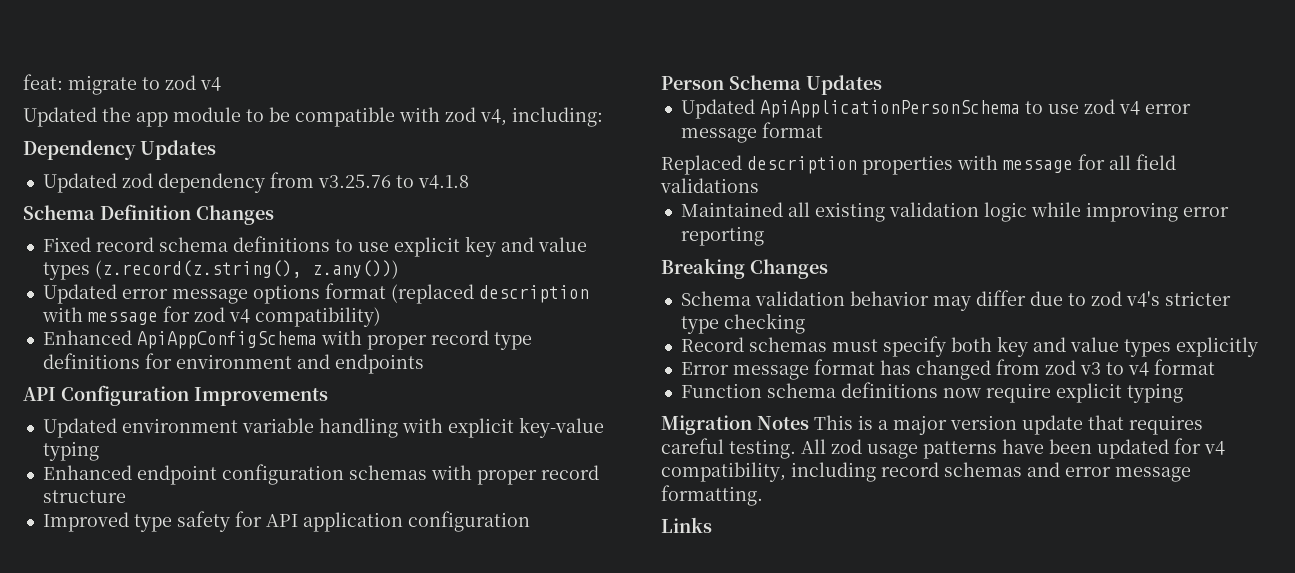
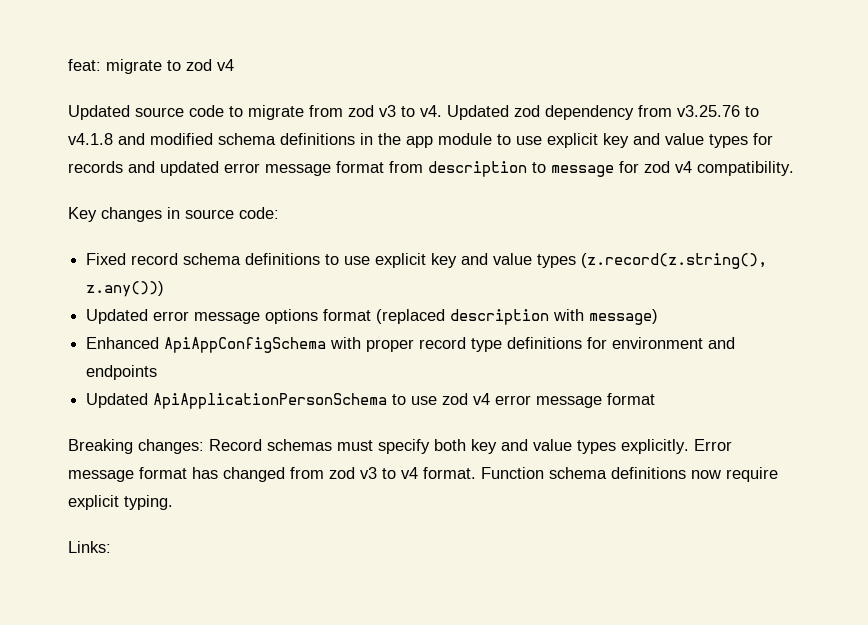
[102,107,603,127] [23,140,216,160] the app module to be compatible with zod v4, including: // Dependency Updates // -> [135,105,442,120] source code to migrate from zod v3 to v4.
[23,204,274,225] // Schema Definition Changes -> [118,133,773,148] [68,161,794,177] [68,207,279,222] and modified schema definitions in the app module to use explicit key and value types for records and updated error message format from description to message for zod v4 compatibility. // Key changes in source code:
[87,306,381,327] message for zod v4 compatibility) -> [589,309,659,325] message)
[23,385,328,406] [42,417,604,438] [42,441,99,461] [42,464,599,485] [42,490,126,503] [42,511,530,532] [661,75,882,95] // API Configuration Improvements // Updated environment variable handling with explicit key-value typing // Enhanced endpoint configuration schemas with proper record structure // Improved type safety for API application configuration // Person Schema Updates -> (158, 372) none
[661,154,1176,175] [660,178,759,193] [680,202,1229,222] [680,226,764,246] [661,258,828,279] [680,290,1231,311] [680,313,805,334] Replaced description properties with message for all field validations // Maintained all existing validation logic while improving error reporting // Breaking Changes // Schema validation behavior may differ due to zod v4's stricter type checking // -> [68,439,204,454] Breaking changes:
[1175,337,1258,357] explicitly // -> [621,439,689,454] explicitly.
[1153,359,1215,375] format // -> [423,467,476,479] format.
[1126,383,1183,403] [661,415,1203,435] [661,438,1225,459] [661,462,1191,482] [661,485,763,506] [661,517,712,533] typing // Migration Notes This is a major version update that requires careful testing. All zod usage patterns have been updated for v4 compatibility, including record schemas and error message formatting. // Links -> [124,495,173,510] [68,541,111,553] typing. // Links:

